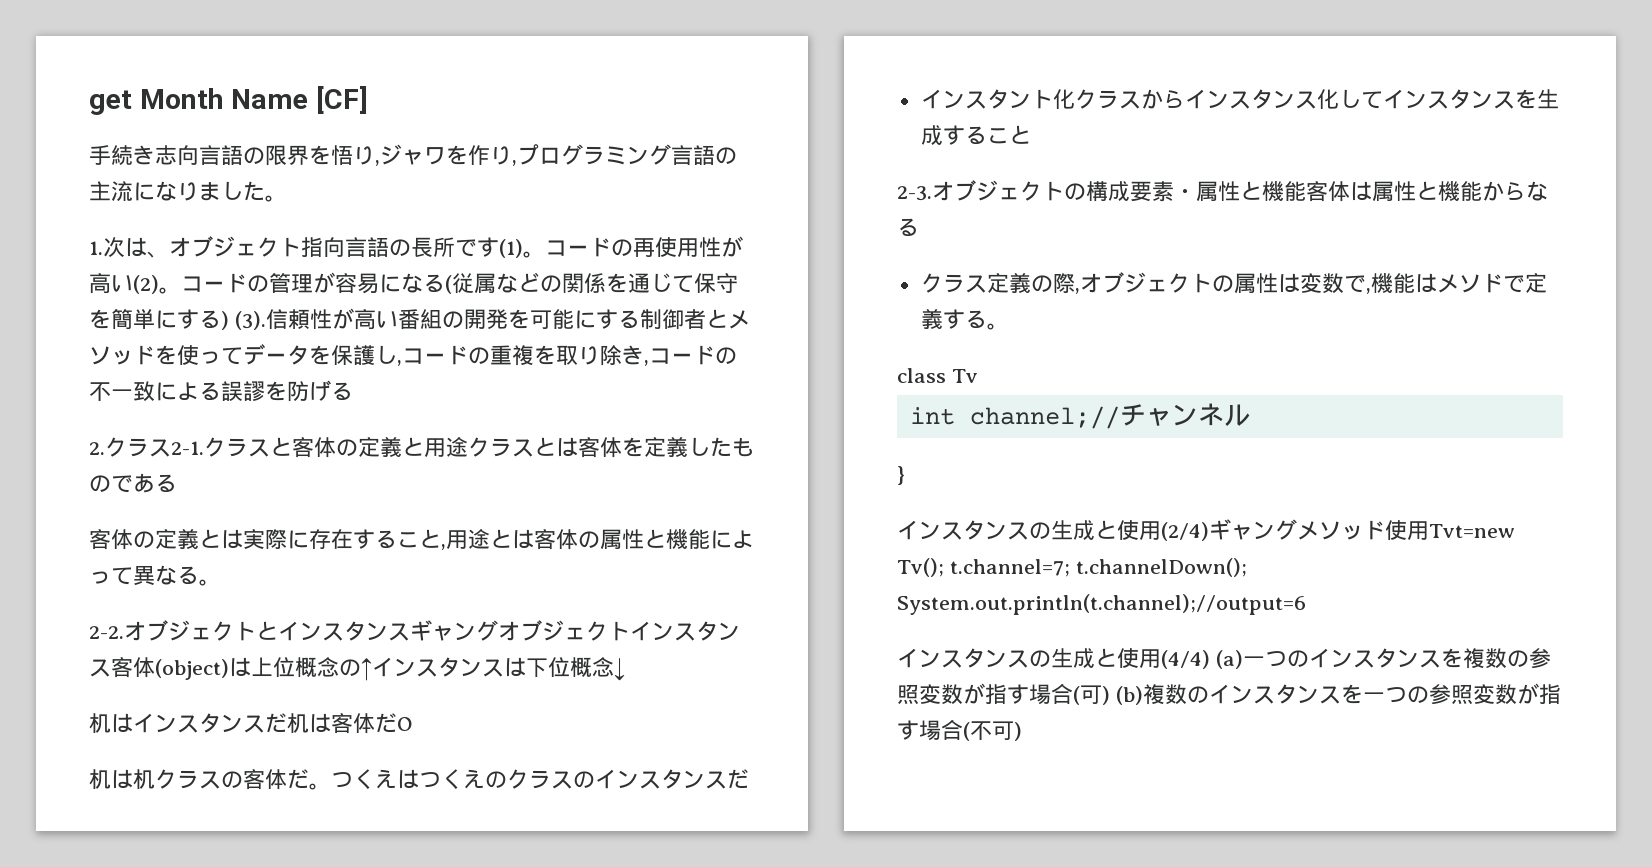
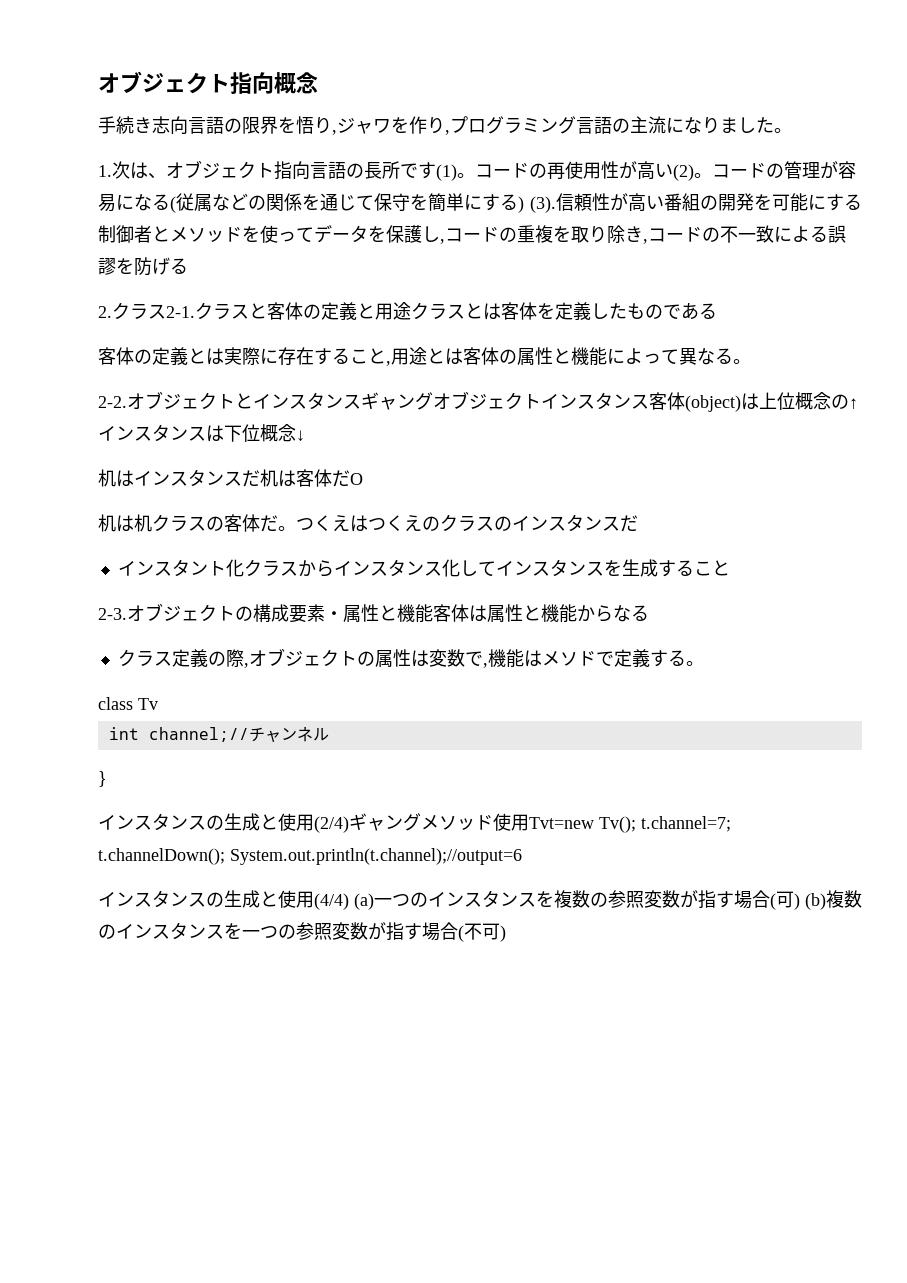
[89,86,369,115] get Month Name [CF] -> [98,71,318,94] オブジェクト指向概念

